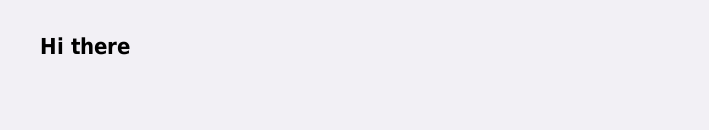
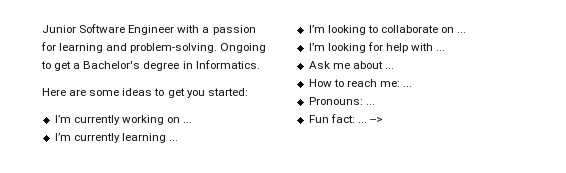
[40,37,130,55] Hi there -> [42,24,256,35] [41,42,267,53] [41,60,260,71] [42,88,248,98] [54,115,193,125] [54,133,178,143] [308,25,467,35] [308,42,446,53] [308,61,394,69] [308,79,413,87] [308,97,375,105] [308,114,383,123] Junior Software Engineer with a passion for learning and problem-solving. Ongoing to get a Bachelor's degree in Informatics. // Here are some ideas to get you started: // I’m currently working on ... // I’m currently learning ... // I’m looking to collaborate on ... // I’m looking for help with ... // Ask me about ... // How to reach me: ... // Pronouns: ... // Fun fact: ... -->

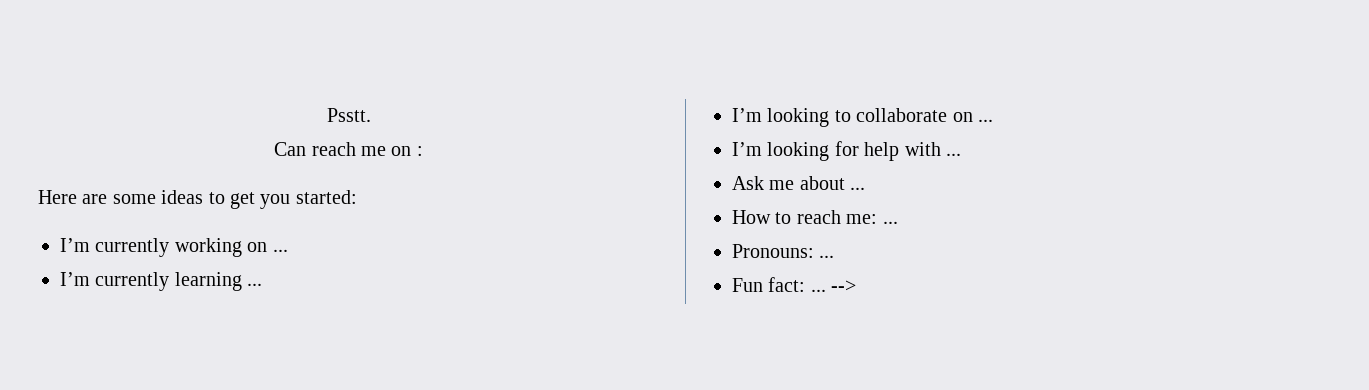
[42,24,256,35] [41,42,267,53] [41,60,260,71] Junior Software Engineer with a passion for learning and problem-solving. Ongoing to get a Bachelor's degree in Informatics. -> [326,108,371,122] [274,142,423,156] Psstt. // Can reach me on :

